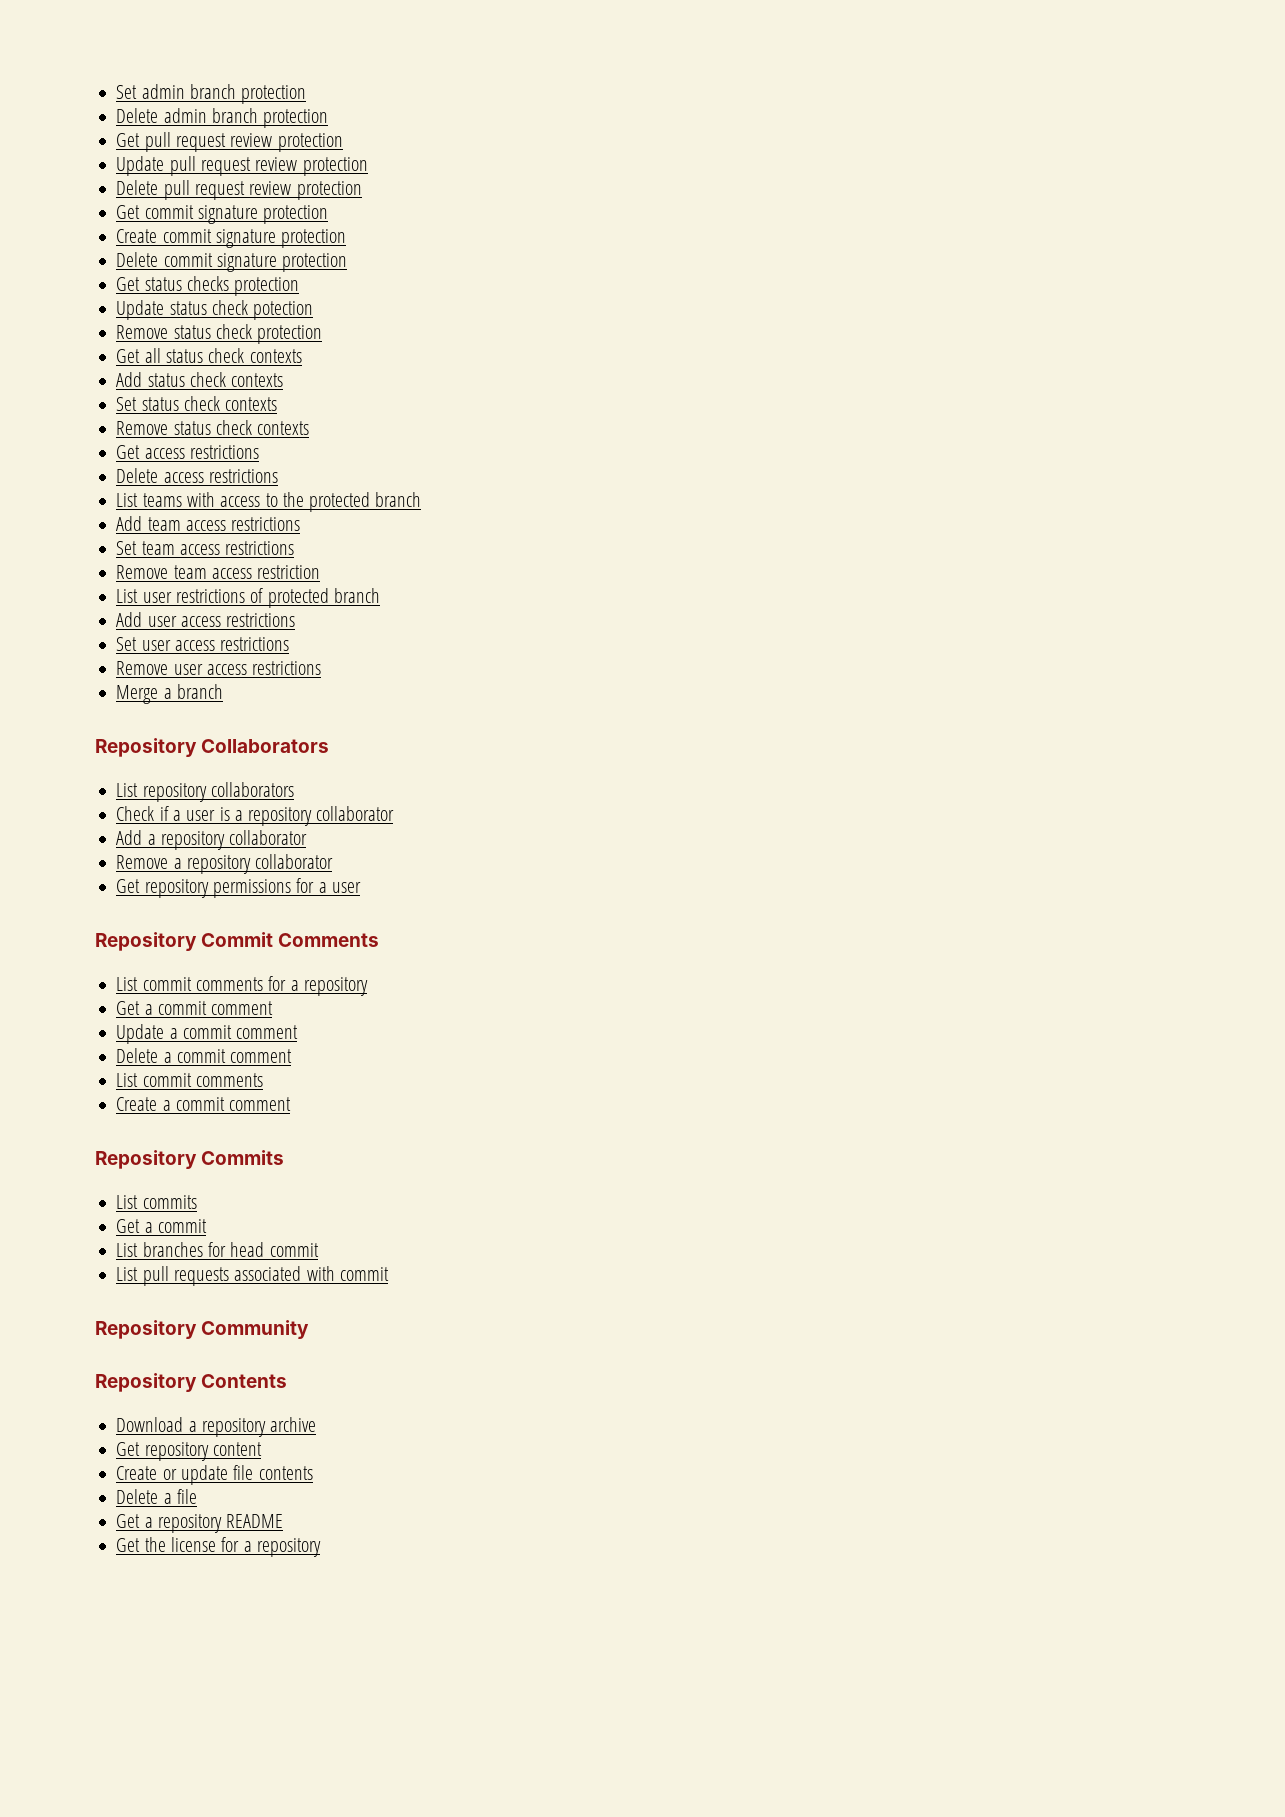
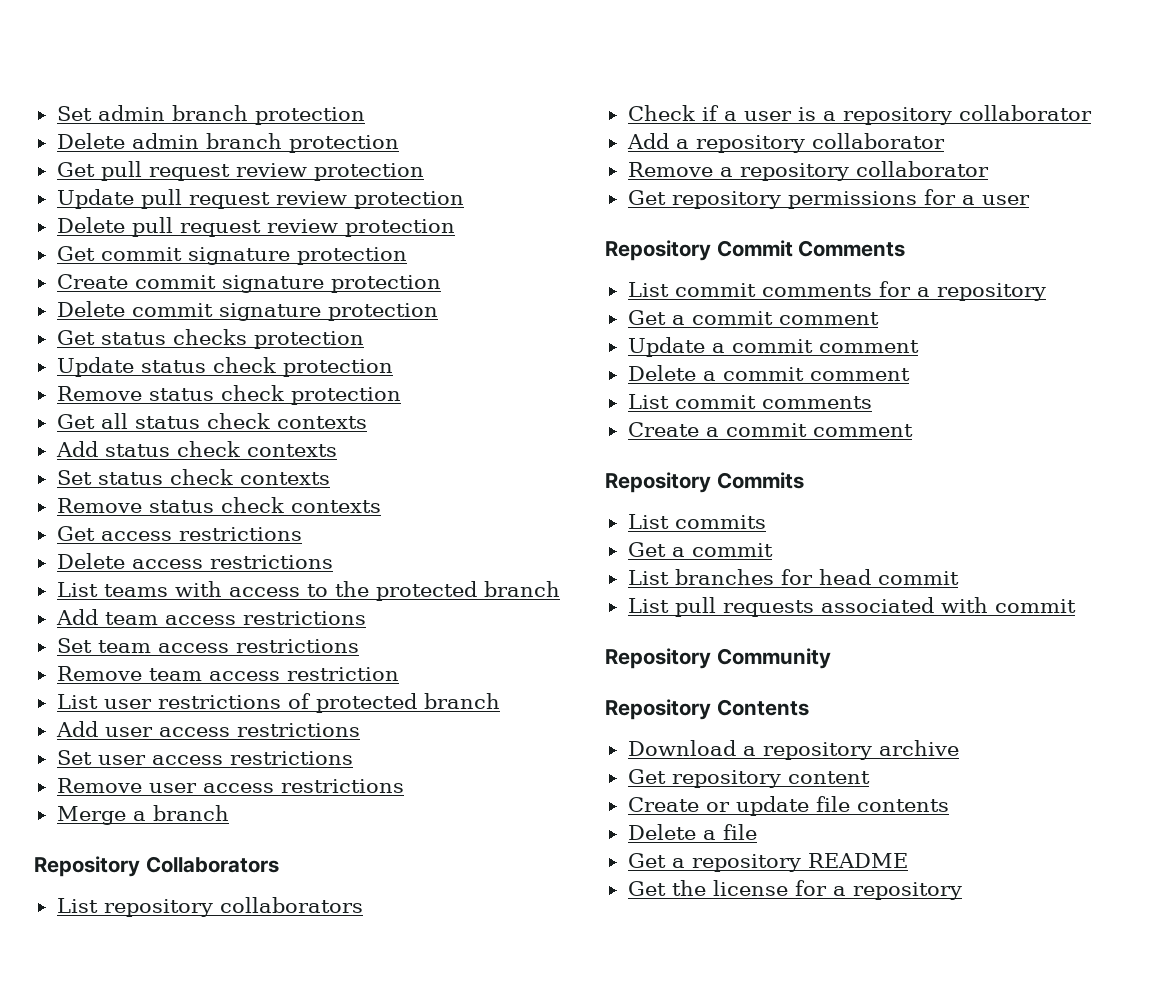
[253,301,314,320] potection -> [282,359,393,377] protection

